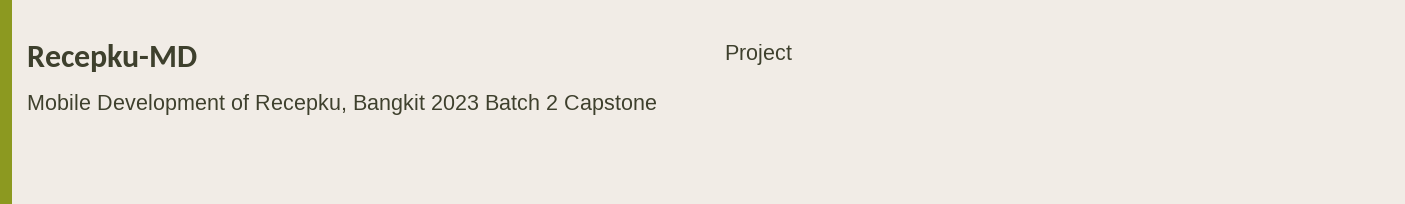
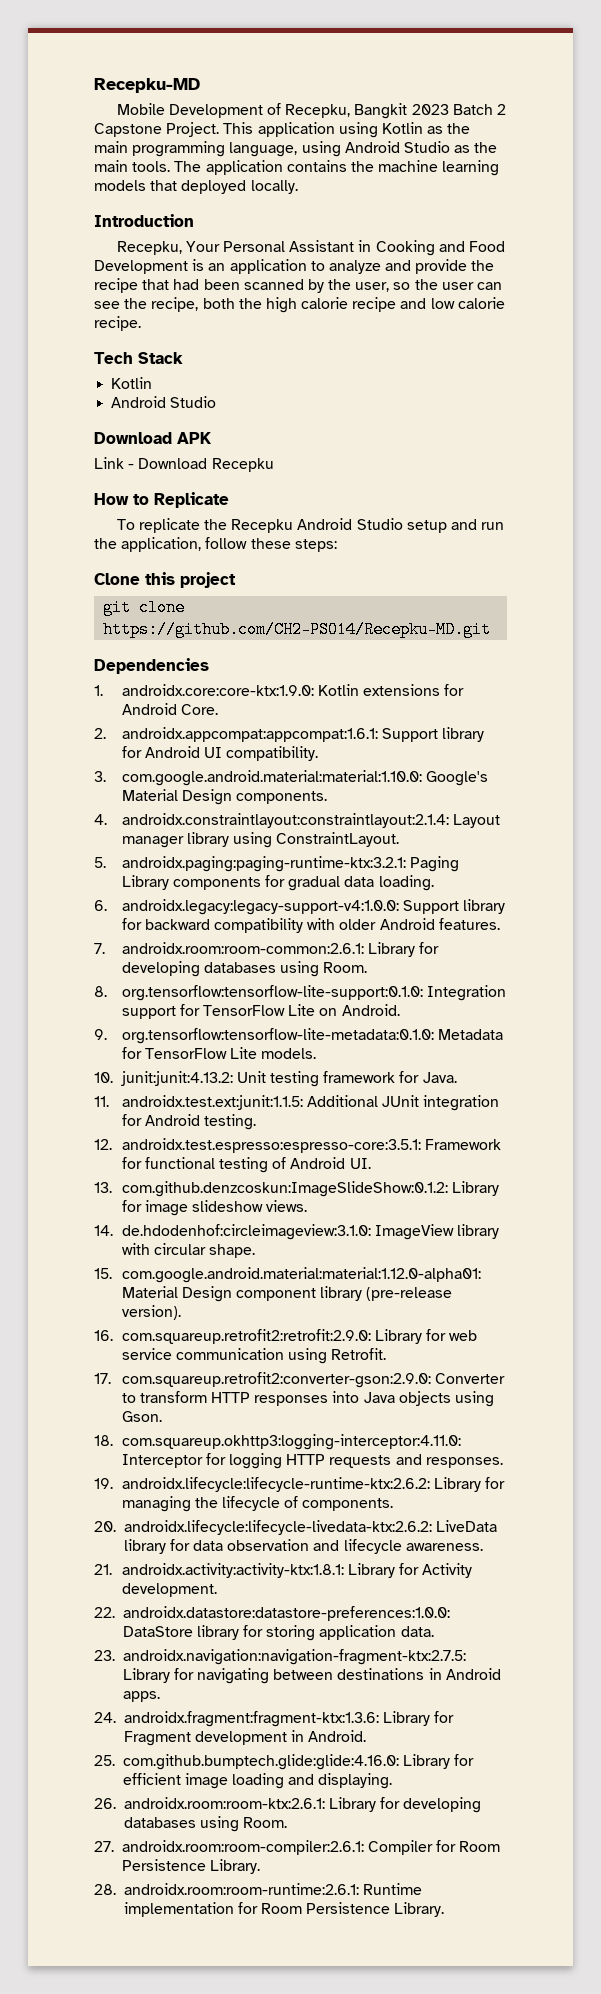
[725,44,792,65] Project -> [166,122,471,138] [94,141,498,157] [94,160,500,176] [94,180,298,194] [94,214,194,227] [116,240,505,256] [94,259,495,274] [94,278,503,293] [94,297,505,313] [94,316,141,331] [94,352,183,364] [111,377,153,389] [111,396,217,408] [94,432,212,444] [94,457,274,472] [94,492,229,508] [116,518,505,533] [94,537,337,552] [94,572,236,588] [103,599,186,616] [103,621,492,638] [94,658,209,674] [94,684,465,696] [121,703,218,715] [94,727,485,742] [121,746,319,761] [94,770,488,786] [121,789,328,805] [94,813,500,828] [121,832,400,848] [94,856,459,872] [121,875,434,891] [94,899,506,915] [121,918,500,933] [94,942,440,957] [121,961,368,977] [94,985,506,1001] [121,1004,400,1019] [94,1028,503,1044] [121,1047,317,1059] [94,1071,457,1087] [94,1095,500,1111] [121,1114,257,1130] [94,1138,501,1153] [121,1157,371,1173] [94,1181,499,1197] [121,1200,308,1216] [94,1224,500,1240] [121,1243,256,1258] [94,1267,481,1283] [121,1286,453,1302] [121,1305,181,1320] [94,1329,478,1344] [121,1348,387,1364] [94,1372,505,1388] [121,1391,494,1407] [121,1411,162,1422] [94,1434,461,1450] [121,1453,503,1469] [94,1477,506,1492] [121,1496,394,1512] [94,1520,497,1535] [123,1539,483,1554] [94,1563,473,1578] [121,1583,217,1597] [94,1606,450,1621] [122,1625,434,1641] [94,1649,466,1665] [122,1668,501,1684] [122,1691,160,1702] [94,1711,455,1727] [123,1730,367,1746] [94,1754,475,1770] [122,1773,393,1789] [94,1797,482,1813] [123,1816,288,1832] [94,1840,501,1855] [121,1859,260,1874] [94,1883,422,1895] [123,1902,445,1917] Project. This application using Kotlin as the main programming language, using Android Studio as the main tools. The application contains the machine learning models that deployed locally. // Introduction // Recepku, Your Personal Assistant in Cooking and Food Development is an application to analyze and provide the recipe that had been scanned by the user, so the user can see the recipe, both the high calorie recipe and low calorie recipe. // Tech Stack // Kotlin // Android Studio // Download APK // Link - Download Recepku // How to Replicate // To replicate the Recepku Android Studio setup and run the application, follow these steps: // Clone this project // git clone https://github.com/CH2-PS014/Recepku-MD.git // Dependencies // 1. androidx.core:core-ktx:1.9.0: Kotlin extensions for Android Core. // 2. androidx.appcompat:appcompat:1.6.1: Support library for Android UI compatibility. // 3. com.google.android.material:material:1.10.0: Google's Material Design components. // 4. androidx.constraintlayout:constraintlayout:2.1.4: Layout manager library using ConstraintLayout. // 5. androidx.paging:paging-runtime-ktx:3.2.1: Paging Library components for gradual data loading. // 6. androidx.legacy:legacy-support-v4:1.0.0: Support library for backward compatibility with older Android features. // 7. androidx.room:room-common:2.6.1: Library for developing databases using Room. // 8. org.tensorflow:tensorflow-lite-support:0.1.0: Integration support for TensorFlow Lite on Android. // 9. org.tensorflow:tensorflow-lite-metadata:0.1.0: Metadata for TensorFlow Lite models. // 10. junit:junit:4.13.2: Unit testing framework for Java. // 11. androidx.test.ext:junit:1.1.5: Additional JUnit integration for Android testing. // 12. androidx.test.espresso:espresso-core:3.5.1: Framework for functional testing of Android UI. // 13. com.github.denzcoskun:ImageSlideShow:0.1.2: Library for image slideshow views. // 14. de.hdodenhof:circleimageview:3.1.0: ImageView library with circular shape. // 15. com.google.android.material:material:1.12.0-alpha01: Material Design component library (pre-release version). // 16. com.squareup.retrofit2:retrofit:2.9.0: Library for web service communication using Retrofit. // 17. com.squareup.retrofit2:converter-gson:2.9.0: Converter to transform HTTP responses into Java objects using Gson. // 18. com.squareup.okhttp3:logging-interceptor:4.11.0: Interceptor for logging HTTP requests and responses. // 19. androidx.lifecycle:lifecycle-runtime-ktx:2.6.2: Library for managing the lifecycle of components. // 20. androidx.lifecycle:lifecycle-livedata-ktx:2.6.2: LiveData library for data observation and lifecycle awareness. // 21. androidx.activity:activity-ktx:1.8.1: Library for Activity development. // 22. androidx.datastore:datastore-preferences:1.0.0: DataStore library for storing application data. // 23. androidx.navigation:navigation-fragment-ktx:2.7.5: Library for navigating between destinations in Android apps. // 24. androidx.fragment:fragment-ktx:1.3.6: Library for Fragment development in Android. // 25. com.github.bumptech.glide:glide:4.16.0: Library for efficient image loading and displaying. // 26. androidx.room:room-ktx:2.6.1: Library for developing databases using Room. // 27. androidx.room:room-compiler:2.6.1: Compiler for Room Persistence Library. // 28. androidx.room:room-runtime:2.6.1: Runtime implementation for Room Persistence Library.

